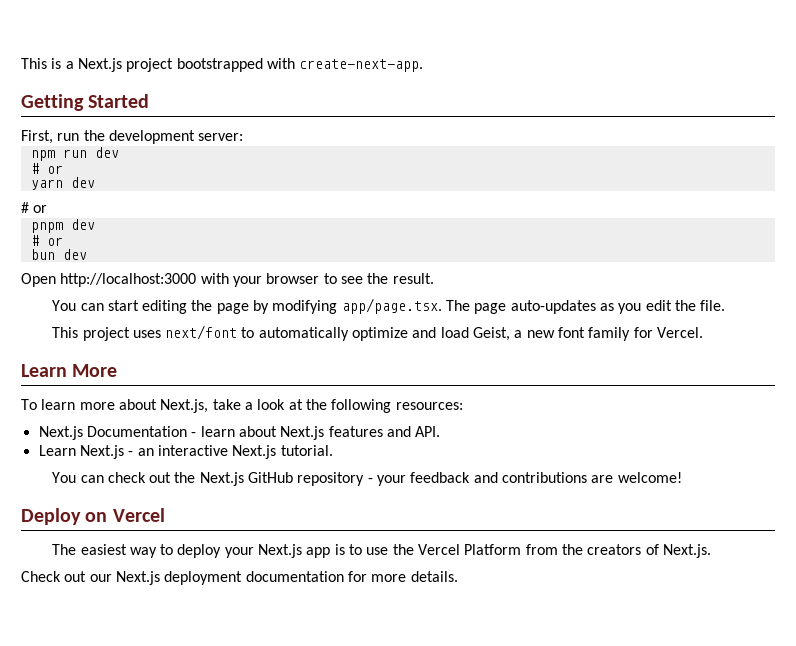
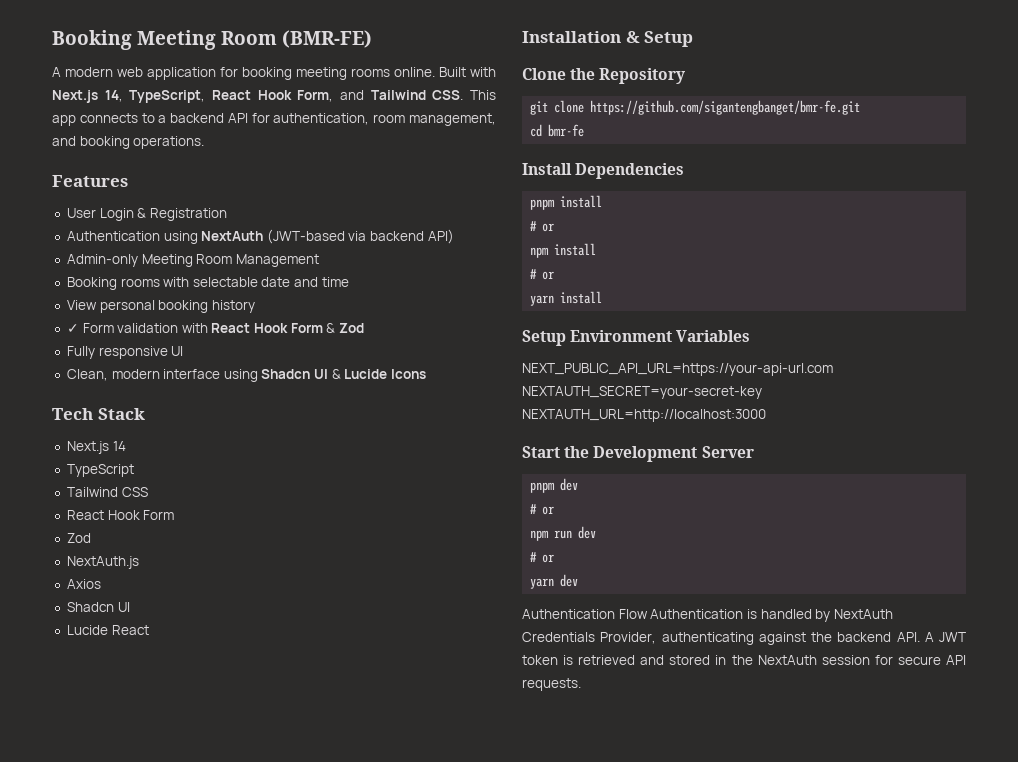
[21,58,424,72] [21,94,150,111] [21,130,244,144] This is a Next.js project bootstrapped with create-next-app. // Getting Started // First, run the development server: -> [52,30,373,50] [52,67,496,80] [52,90,496,103] [52,113,496,126] [52,136,205,149] [52,175,128,187] [66,208,227,221] [66,229,454,244] [66,254,319,267] [66,277,349,290] [66,300,255,313] [66,323,365,333] [66,346,184,359] [66,369,427,382] [52,408,145,420] [66,441,126,454] [66,464,134,477] [66,487,148,497] [66,510,175,520] [66,533,91,543] [66,556,139,569] [66,579,101,589] [66,602,130,612] [66,625,149,635] [522,31,694,47] [522,68,686,84] [530,100,861,115] [530,124,585,137] [522,163,685,179] [530,195,603,210] [530,221,555,232] [530,243,597,258] [530,269,555,280] [530,291,603,306] [522,330,751,346] [522,363,833,376] [522,386,762,399] [522,409,766,422] [522,446,754,462] [530,478,579,493] [530,504,555,515] Booking Meeting Room (BMR-FE) // A modern web application for booking meeting rooms online. Built with Next.js 14, TypeScript, React Hook Form, and Tailwind CSS. This app connects to a backend API for authentication, room management, and booking operations. // Features // User Login & Registration // Authentication using NextAuth (JWT-based via backend API) // Admin-only Meeting Room Management // Booking rooms with selectable date and time // View personal booking history // ✓ Form validation with React Hook Form & Zod // Fully responsive UI // Clean, modern interface using Shadcn UI & Lucide Icons // Tech Stack // Next.js 14 // TypeScript // Tailwind CSS // React Hook Form // Zod // NextAuth.js // Axios // Shadcn UI // Lucide React // Installation & Setup // Clone the Repository // git clone https://github.com/sigantengbanget/bmr-fe.git // cd bmr-fe // Install Dependencies // pnpm install // # or // npm install // # or // yarn install // Setup Environment Variables // NEXT_PUBLIC_API_URL=https://your-api-url.com NEXTAUTH_SECRET=your-secret-key NEXTAUTH_URL=http://localhost:3000 // Start the Development Server // pnpm dev // # or
[21,202,48,213] [30,219,95,233] [30,235,63,246] [30,249,87,260] [21,273,434,287] [52,298,726,314] [52,325,703,341] [21,364,118,377] [21,399,463,413] [38,426,441,440] [38,445,333,459] [52,472,682,486] [21,508,165,525] [52,544,711,558] [21,571,458,585] # or // pnpm dev // # or // bun dev // Open http://localhost:3000 with your browser to see the result. // You can start editing the page by modifying app/page.tsx. The page auto-updates as you edit the file. // This project uses next/font to automatically optimize and load Geist, a new font family for Vercel. // Learn More // To learn more about Next.js, take a look at the following resources: // Next.js Documentation - learn about Next.js features and API. // Learn Next.js - an interactive Next.js tutorial. // You can check out the Next.js GitHub repository - your feedback and contributions are welcome! // Deploy on Vercel // The easiest way to deploy your Next.js app is to use the Vercel Platform from the creators of Next.js. // Check out our Next.js deployment documentation for more details. -> [522,609,893,622] [522,632,966,645] [522,655,966,665] [522,678,581,691] Authentication Flow Authentication is handled by NextAuth Credentials Provider, authenticating against the backend API. A JWT token is retrieved and stored in the NextAuth session for secure API requests.

